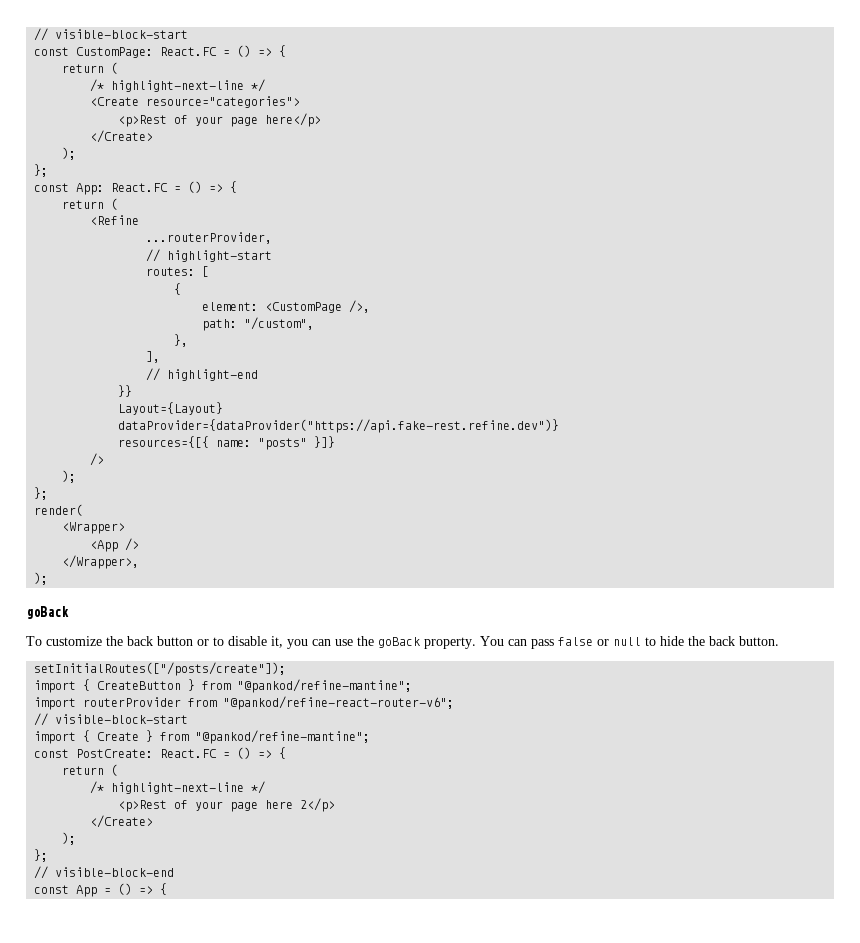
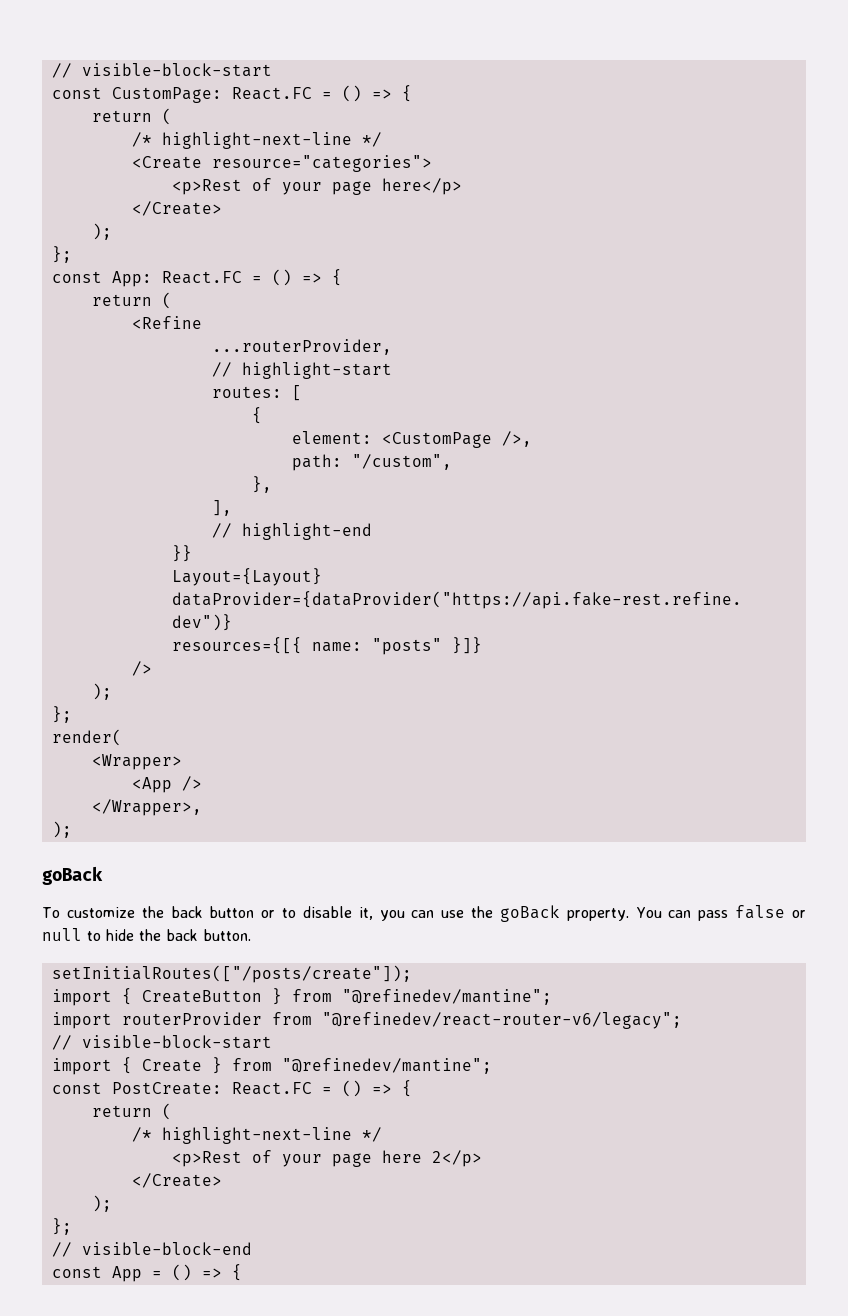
[237,679,413,693] "@pankod/refine-mantine"; -> [341,989,552,1005] "@refinedev/mantine";
[223,696,455,710] "@pankod/refine-react-router-v6"; -> [321,1012,682,1029] "@refinedev/react-router-v6/legacy";
[195,730,371,744] "@pankod/refine-mantine"; -> [281,1058,492,1074] "@refinedev/mantine";

